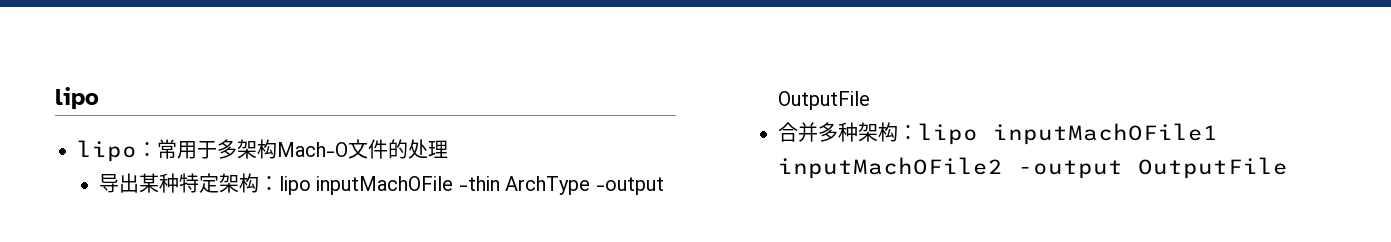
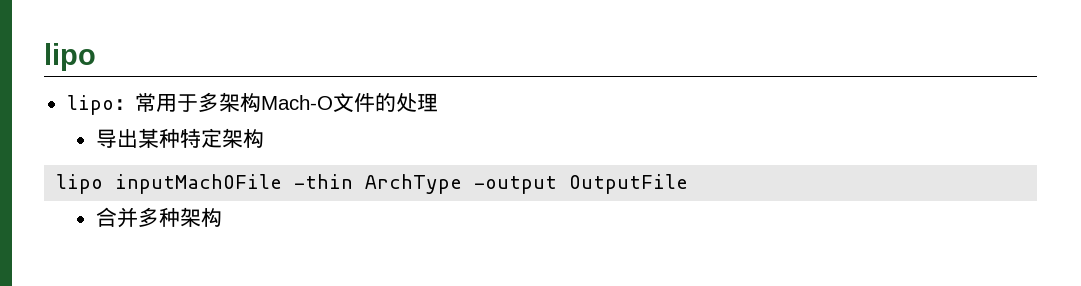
[259,176,280,191] ： -> (264, 138) //
[898,123,1219,145] [778,157,1289,179] ：lipo inputMachOFile1 inputMachOFile2 -output OutputFile -> (222, 217) none

